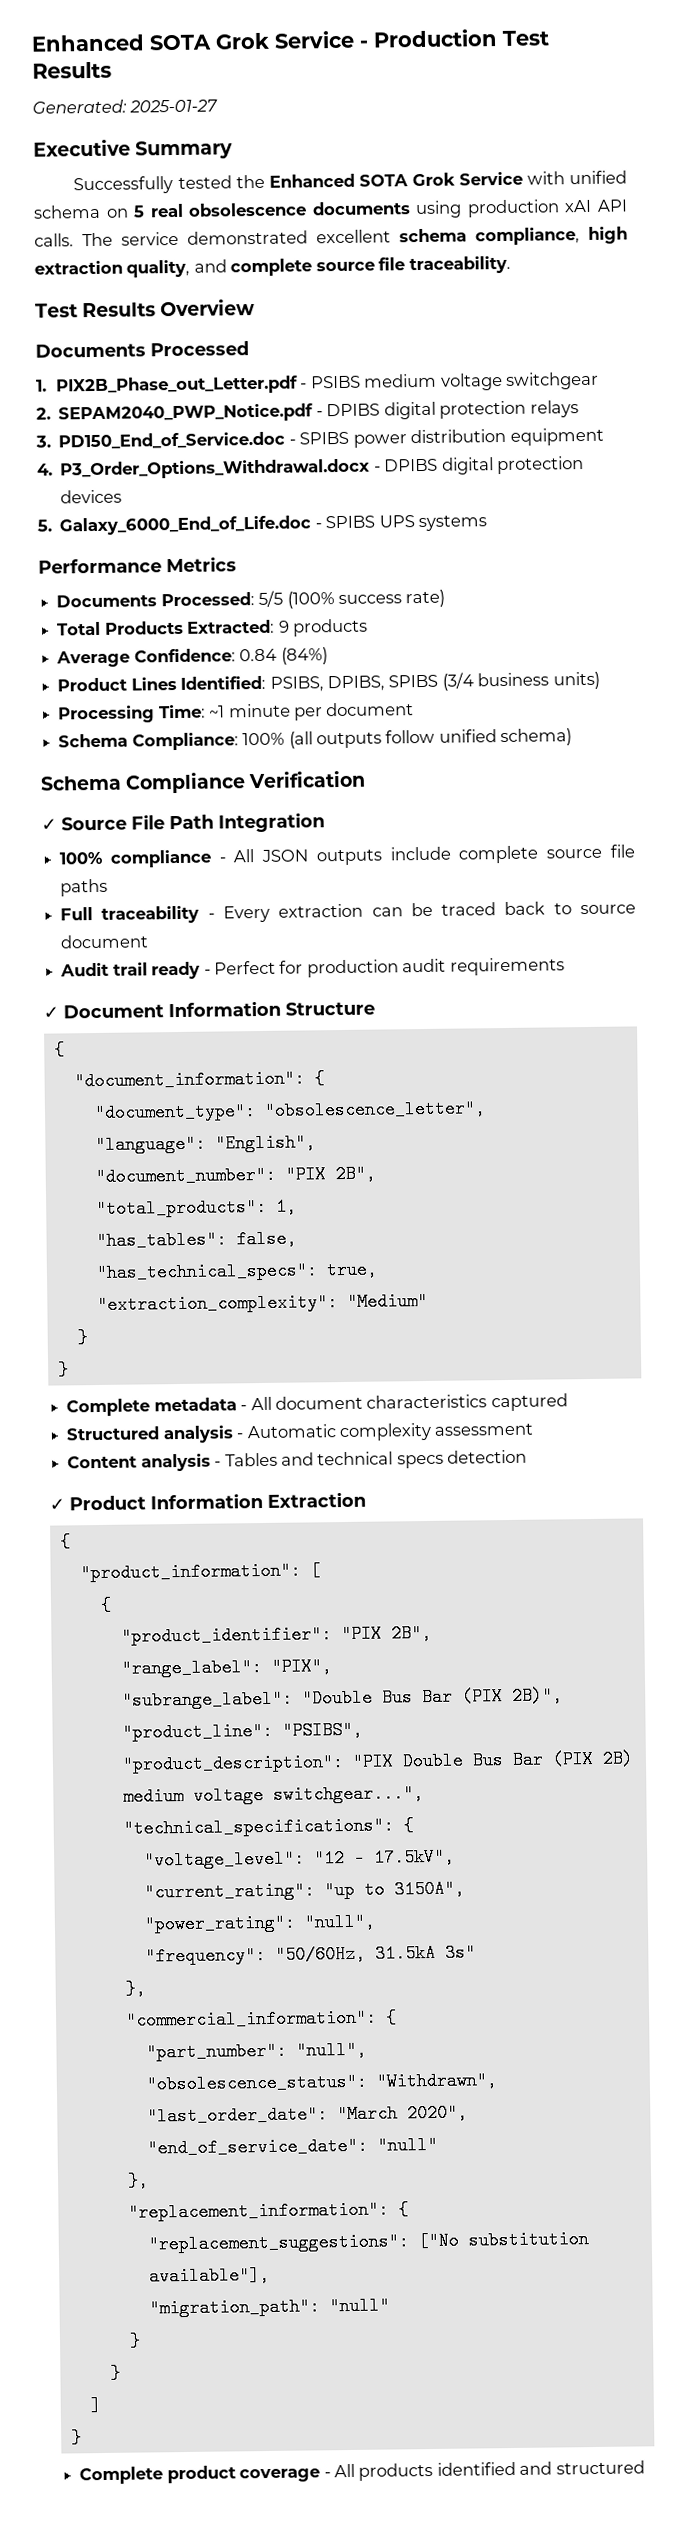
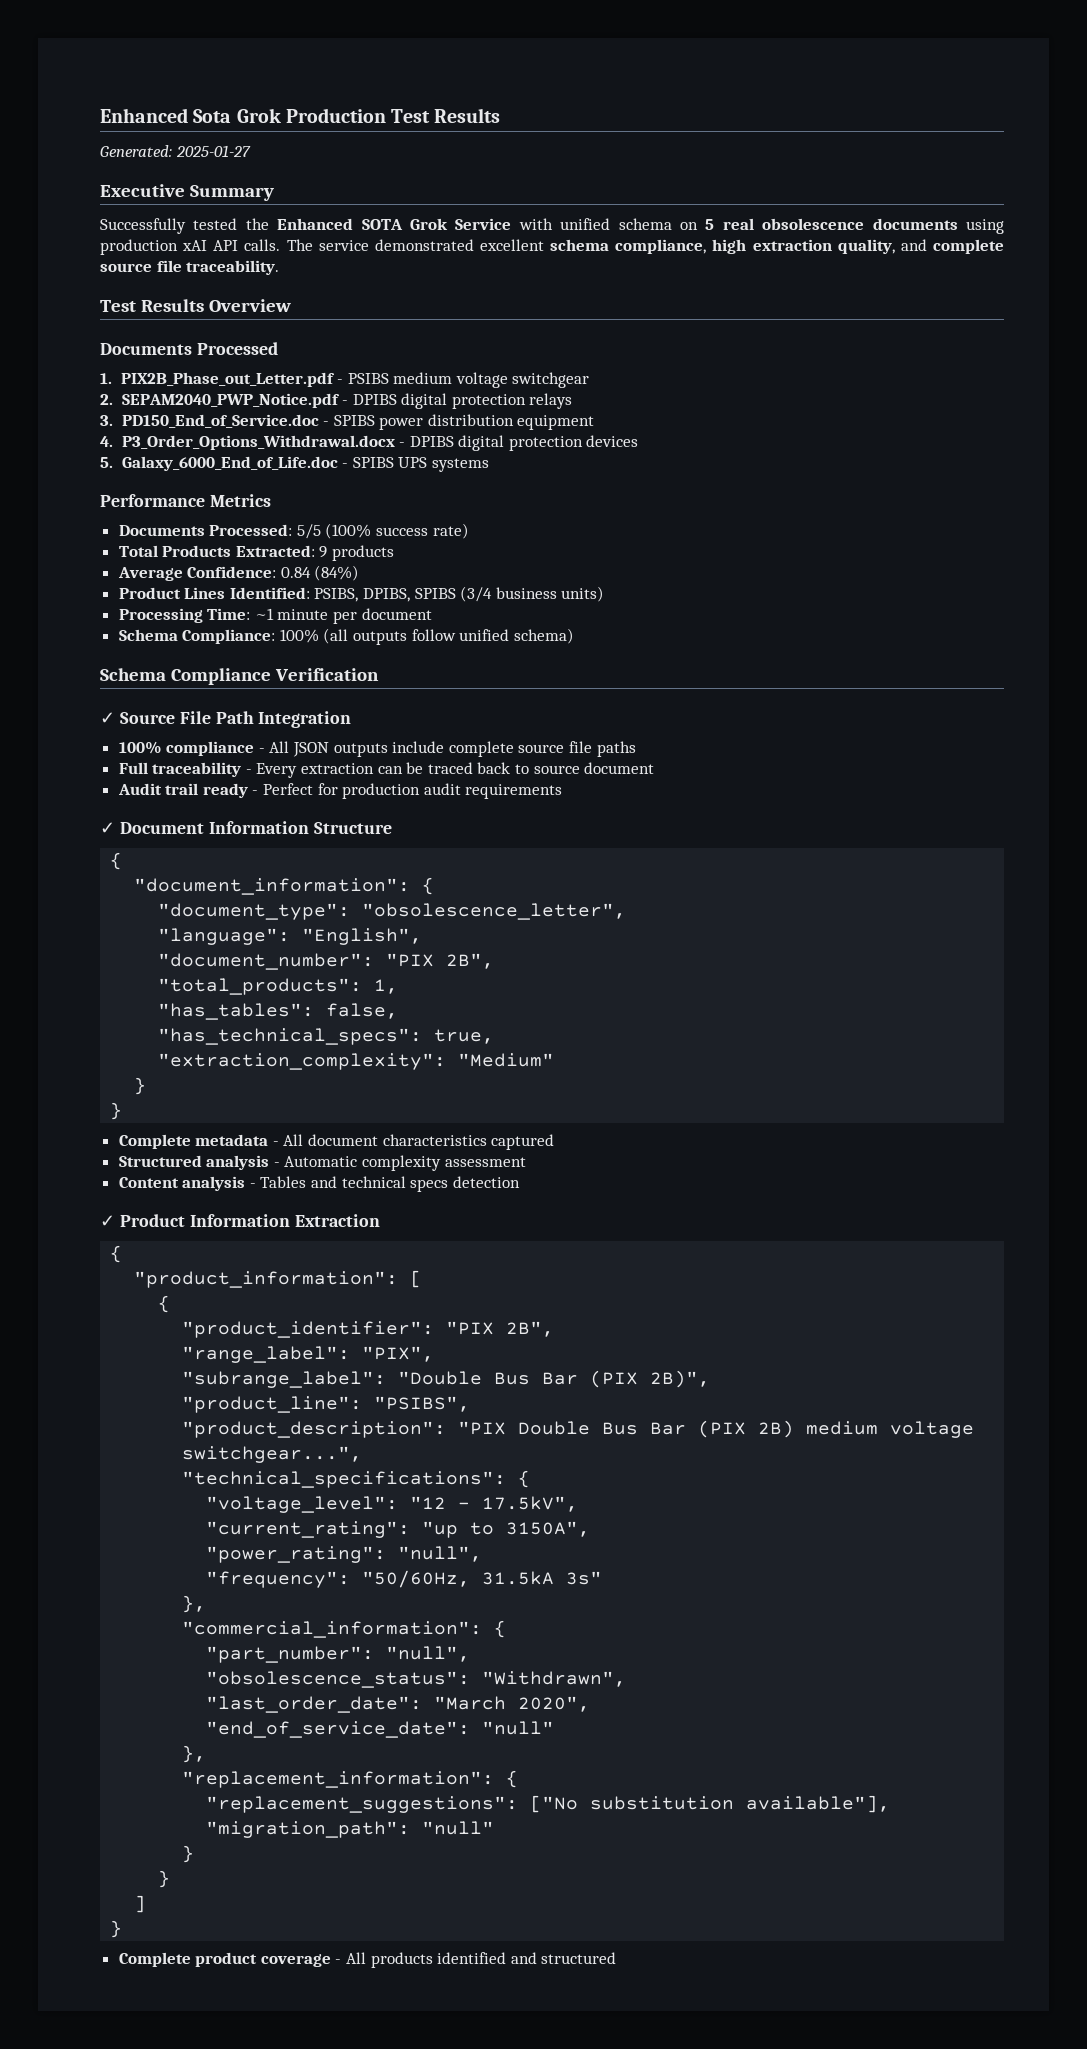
[31,30,369,52] Enhanced SOTA Grok Service - -> [100,108,281,123] Enhanced Sota Grok

